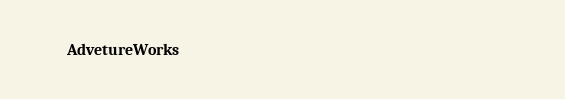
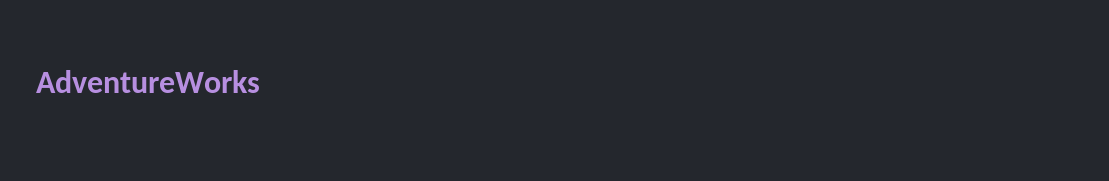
[66,43,179,55] AdvetureWorks -> [36,70,260,93] AdventureWorks

